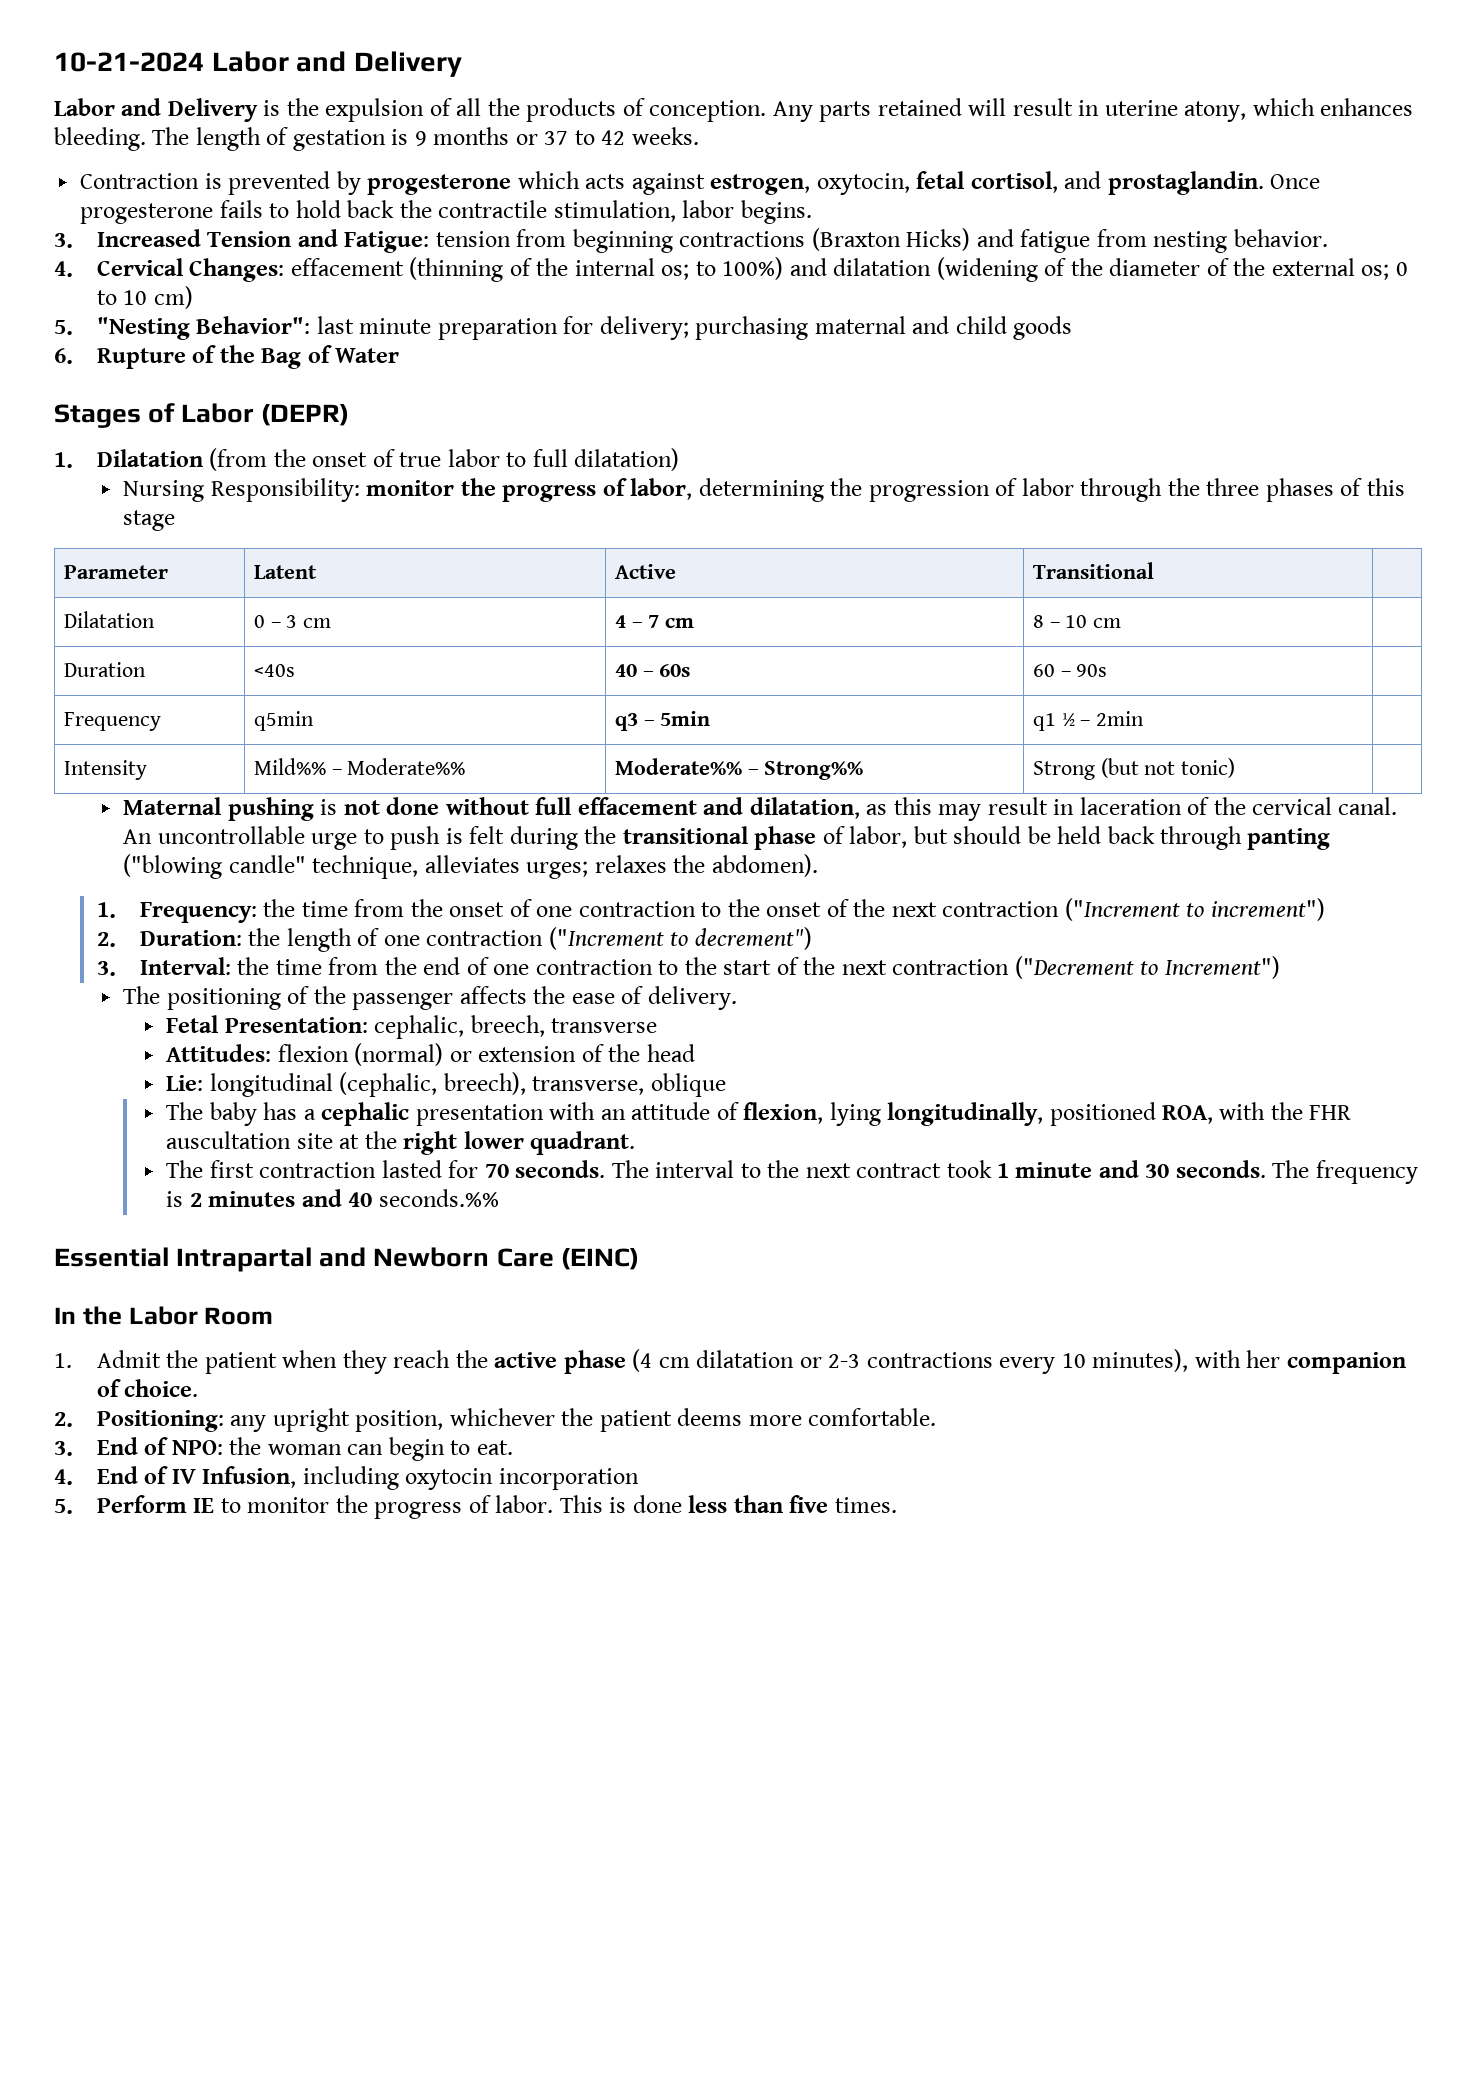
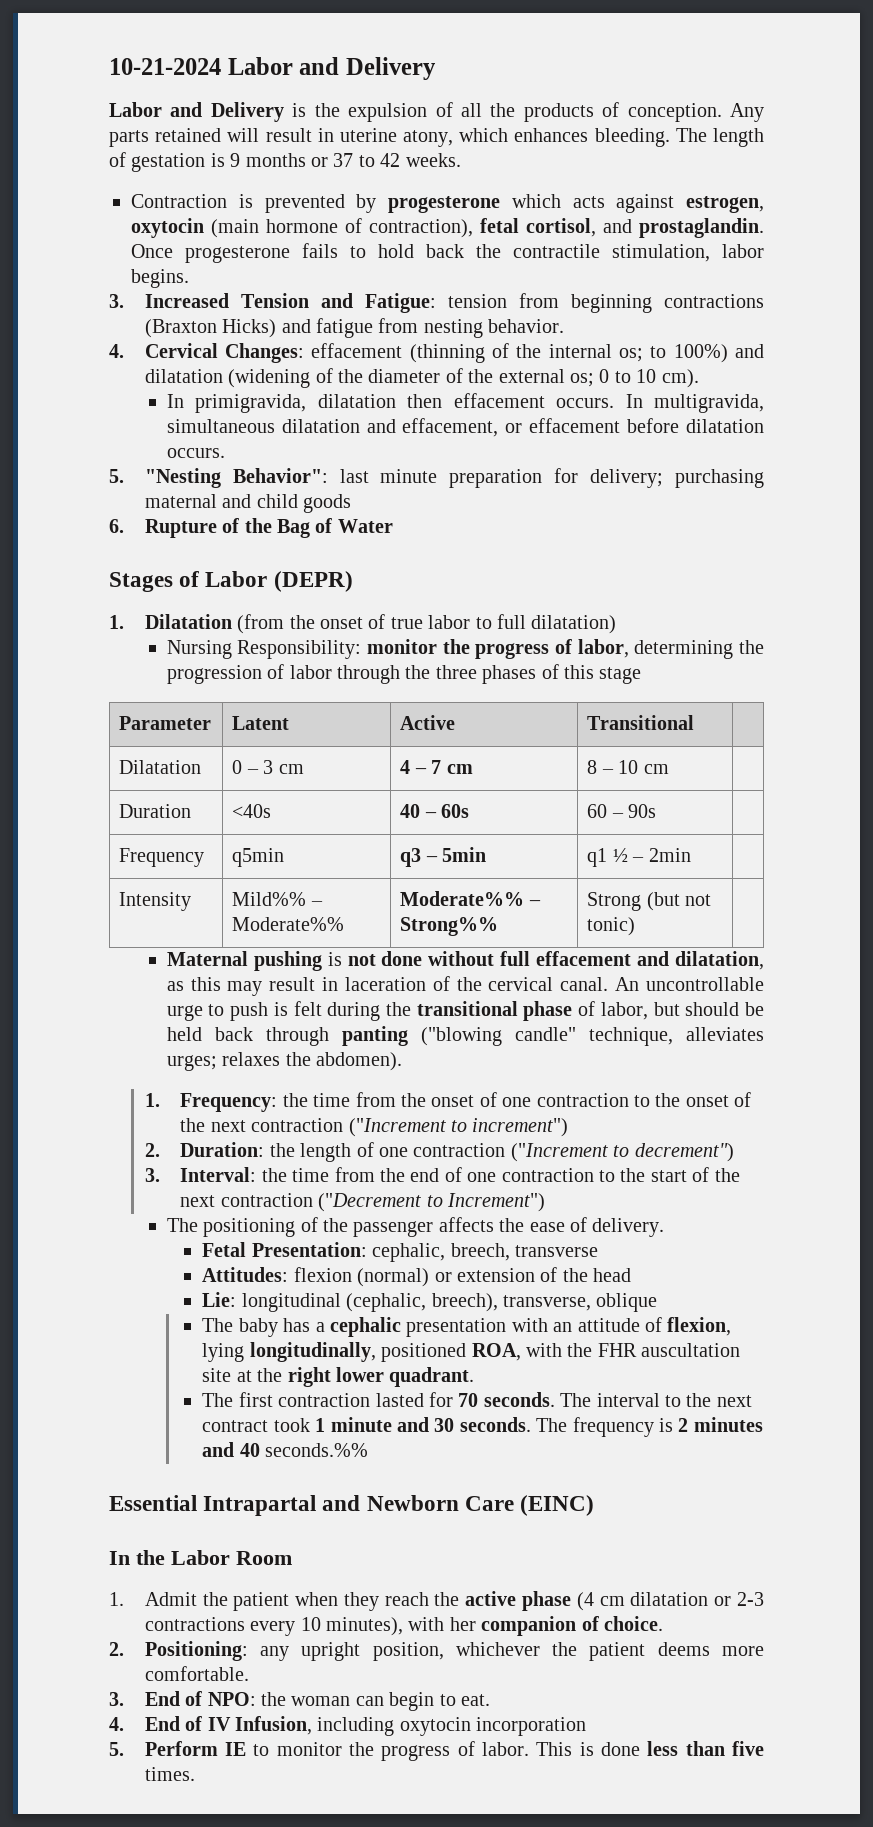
[816,173,910,195] oxytocin, -> [131,218,473,238] oxytocin (main hormone of contraction),
[153,286,193,309] cm) -> [661,369,699,388] [166,393,764,413] [166,418,764,437] [166,448,225,458] cm). // In primigravida, dilatation then effacement occurs. In multigravida, simultaneous dilatation and effacement, or effacement before dilatation occurs.

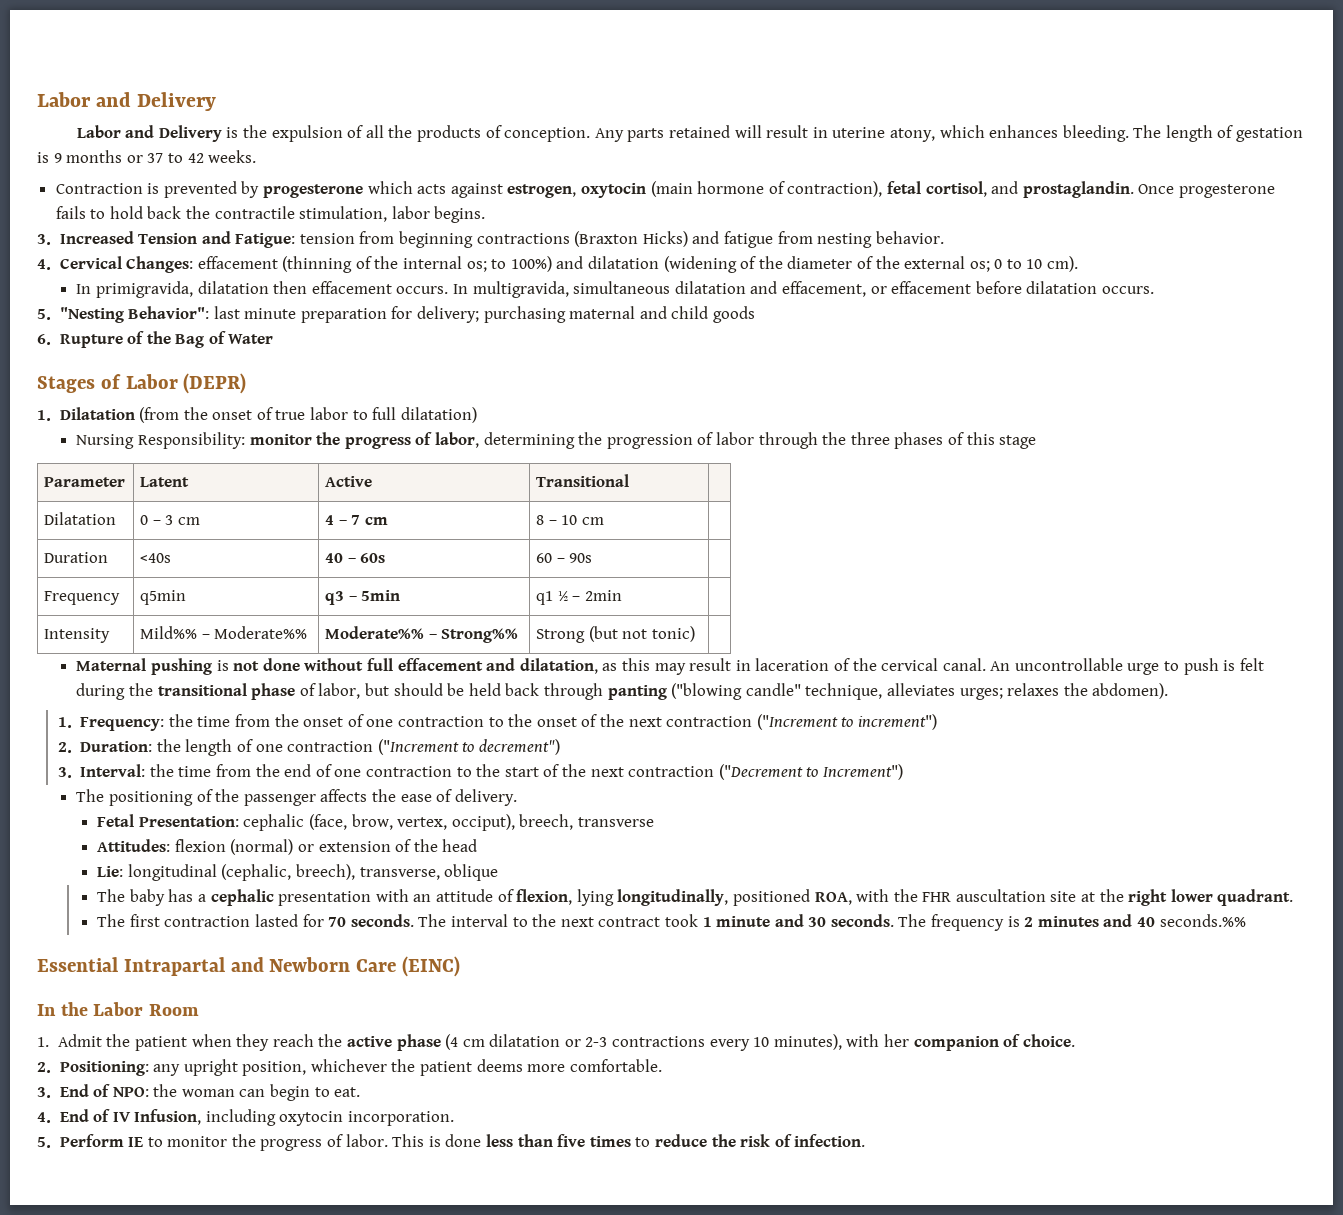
[109,58,221,75] 10-21-2024 -> (37, 99) none
[372,1243,446,1262] cephalic, -> [243,814,515,831] cephalic (face, brow, vertex, occiput),
[476,1717,587,1736] incorporation -> [348,1111,455,1126] incorporation.
[144,1767,195,1781] times. -> [589,1134,866,1147] times to reduce the risk of infection.

